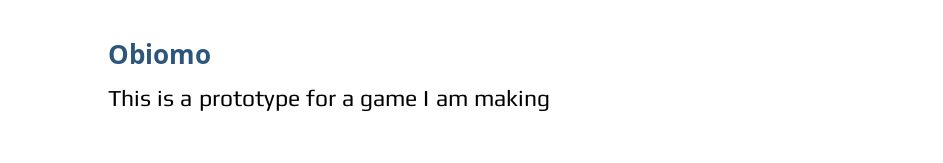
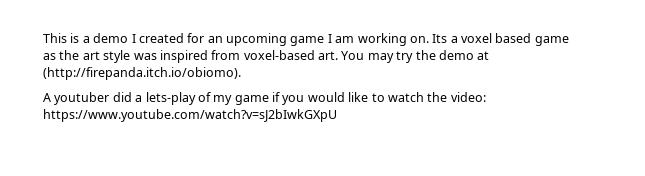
[108,43,211,64] Obiomo // -> (43, 38) none
[198,89,550,112] prototype for a game I am making -> [93,33,569,46] [43,50,490,63] [43,67,241,80] [43,92,486,105] [43,109,337,122] demo I created for an upcoming game I am working on. Its a voxel based game as the art style was inspired from voxel-based art. You may try the demo at (http://firepanda.itch.io/obiomo). // A youtuber did a lets-play of my game if you would like to watch the video: https://www.youtube.com/watch?v=sJ2bIwkGXpU

